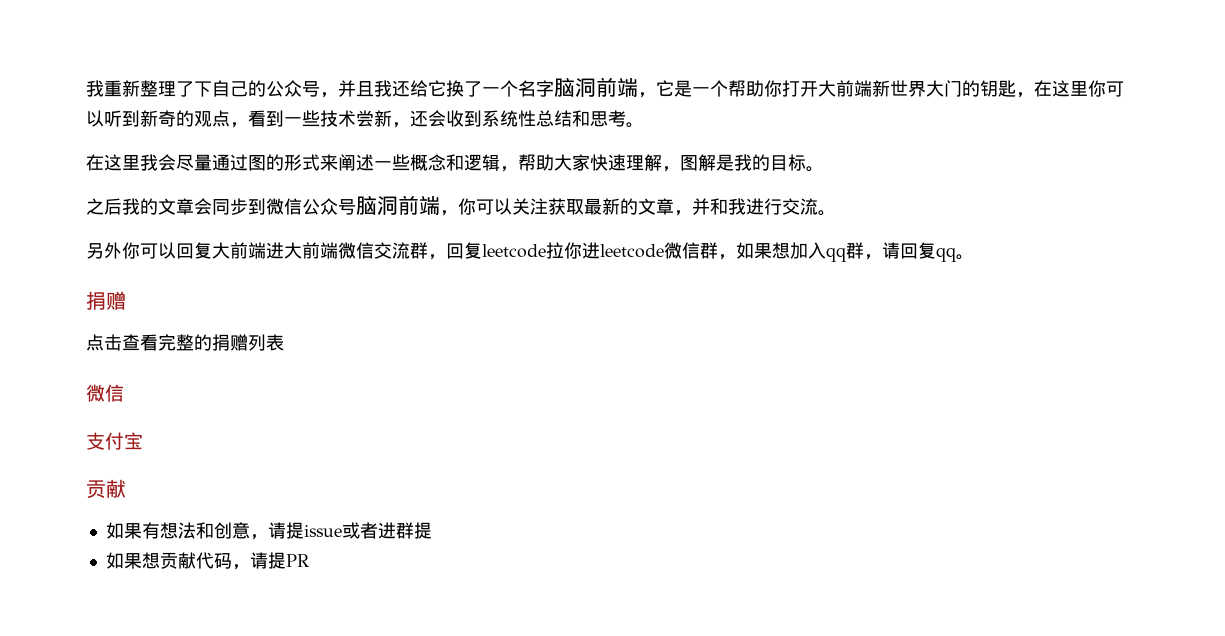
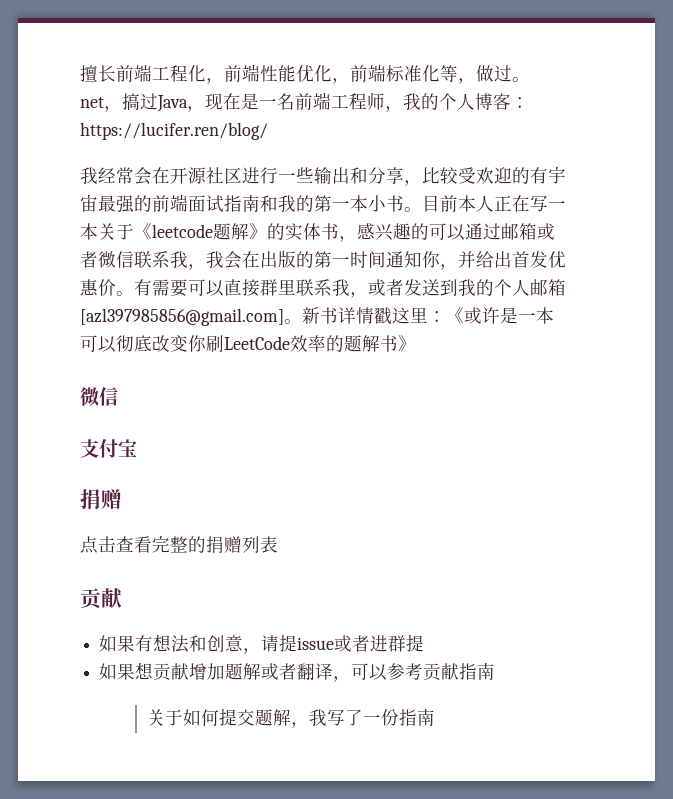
[86,77,1124,98] [86,110,644,128] [86,154,824,172] [86,195,836,216] [86,242,974,262] 我重新整理了下自己的公众号，并且我还给它换了一个名字脑洞前端，它是一个帮助你打开大前端新世界大门的钥匙，在这里你可以听到新奇的观点，看到一些技术尝新，还会收到系统性总结和思考。 // 在这里我会尽量通过图的形式来阐述一些概念和逻辑，帮助大家快速理解，图解是我的目标。 // 之后我的文章会同步到微信公众号脑洞前端，你可以关注获取最新的文章，并和我进行交流。 // 另外你可以回复大前端进大前端微信交流群，回复leetcode拉你进leetcode微信群，如果想加入qq群，请回复qq。 -> [80,64,530,84] [80,92,529,112] [80,122,268,140] [80,166,566,186] [80,194,566,213] [80,223,555,242] [80,250,566,270] [80,279,566,298] [80,307,554,326] [80,335,416,353] [80,387,118,406] [80,438,137,458] 擅长前端工程化，前端性能优化，前端标准化等，做过。net，搞过Java，现在是一名前端工程师，我的个人博客：https://lucifer.ren/blog/ // 我经常会在开源社区进行一些输出和分享，比较受欢迎的有宇宙最强的前端面试指南和我的第一本小书。目前本人正在写一本关于《leetcode题解》的实体书，感兴趣的可以通过邮箱或者微信联系我，我会在出版的第一时间通知你，并给出首发优惠价。有需要可以直接群里联系我，或者发送到我的个人邮箱[azl397985856@gmail.com]。新书详情戳这里：《或许是一本可以彻底改变你刷LeetCode效率的题解书》 // 微信 // 支付宝
[86,384,124,402] [86,432,143,450] // 微信 // 支付宝 -> (278, 544) none
[195,552,309,570] 代码，请提PR -> [189,663,496,682] [146,708,435,728] 增加题解或者翻译，可以参考贡献指南 // 关于如何提交题解，我写了一份指南

